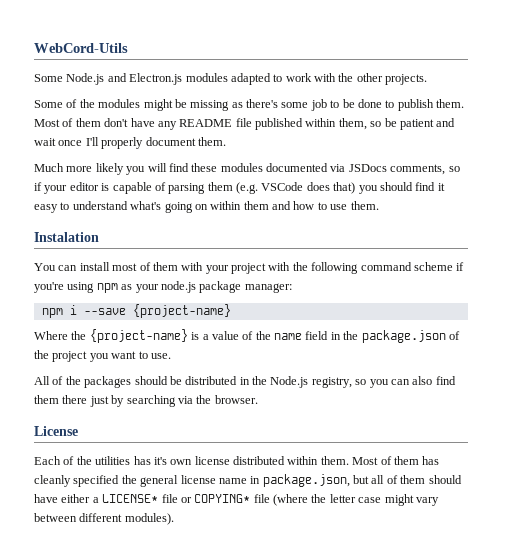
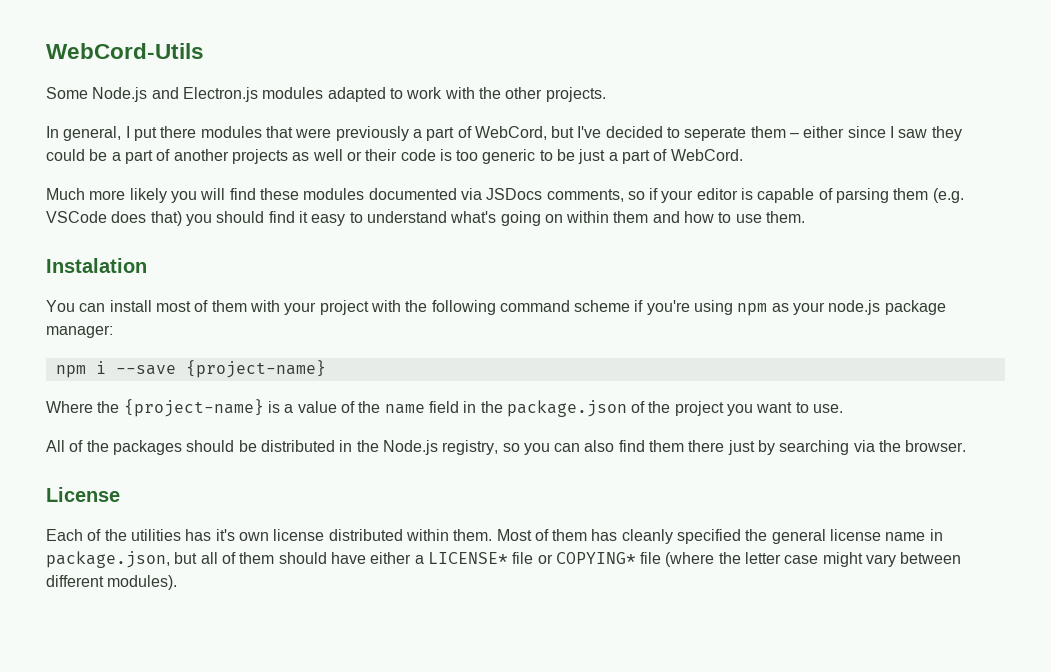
[34,99,464,111] [34,118,456,130] [34,137,226,149] Some of the modules might be missing as there's some job to be done to publish them. Most of them don't have any README file published within them, so be patient and wait once I'll properly document them. -> [46,126,962,141] [46,149,743,164] In general, I put there modules that were previously a part of WebCord, but I've decided to seperate them – either since I saw they could be a part of another projects as well or their code is too generic to be just a part of WebCord.

